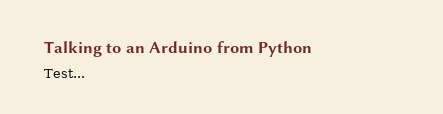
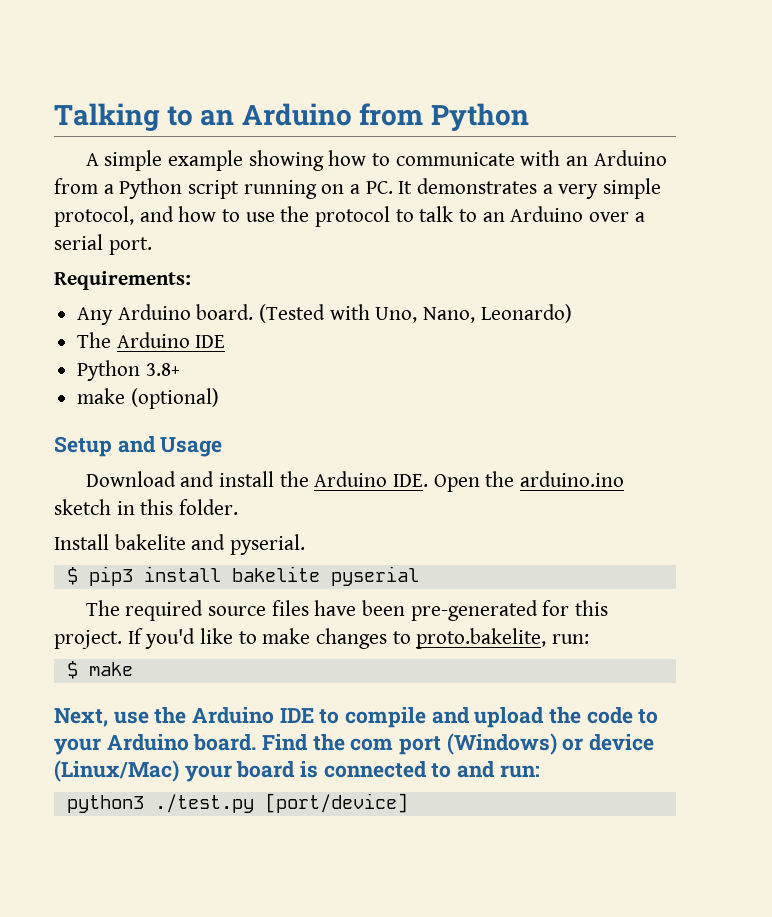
[44,69,85,78] Test... -> [85,150,667,171] [54,178,662,199] [54,206,645,227] [54,234,152,255] [54,271,191,290] [77,304,572,325] [77,332,226,348] [77,360,180,381] [77,388,219,409] [54,436,223,457] [85,471,625,492] [54,499,239,515] [54,534,306,555] [66,566,419,586] [85,600,609,621] [54,628,590,649] [66,661,133,679] [54,707,659,728] [54,733,655,755] [54,760,540,782] [66,793,408,813] A simple example showing how to communicate with an Arduino from a Python script running on a PC. It demonstrates a very simple protocol, and how to use the protocol to talk to an Arduino over a serial port. // Requirements: // Any Arduino board. (Tested with Uno, Nano, Leonardo) // The Arduino IDE // Python 3.8+ // make (optional) // Setup and Usage // Download and install the Arduino IDE. Open the arduino.ino sketch in this folder. // Install bakelite and pyserial. // $ pip3 install bakelite pyserial // The required source files have been pre-generated for this project. If you'd like to make changes to proto.bakelite, run: // $ make // Next, use the Arduino IDE to compile and upload the code to your Arduino board. Find the com port (Windows) or device (Linux/Mac) your board is connected to and run: // python3 ./test.py [port/device]

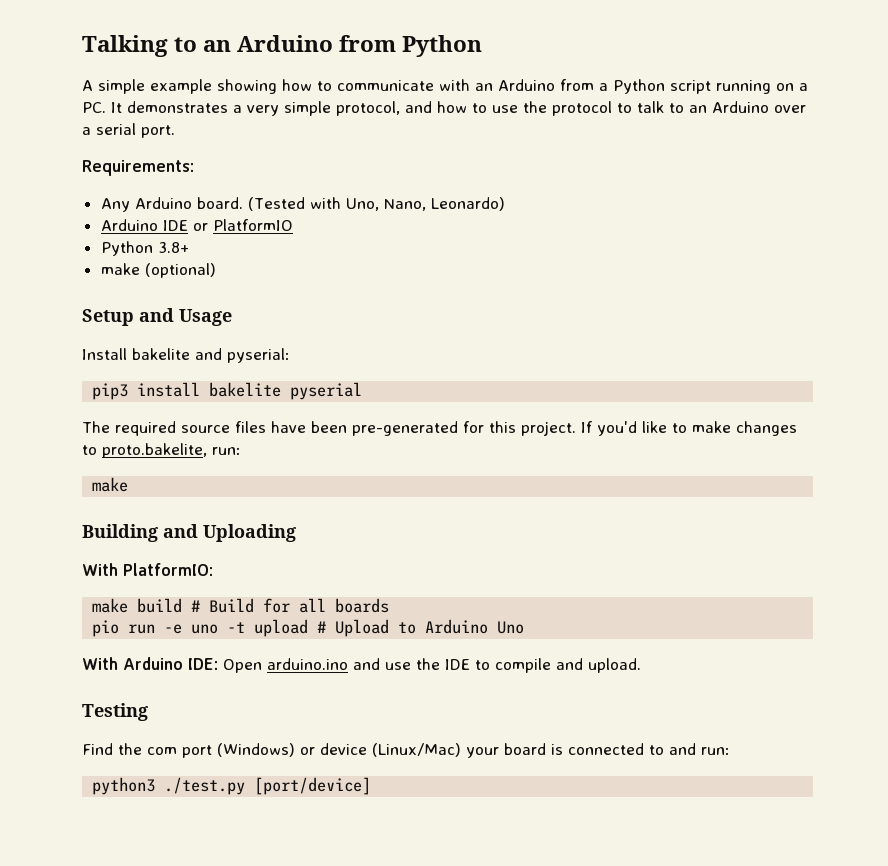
[77,332,226,348] The Arduino IDE -> [100,219,293,231] Arduino IDE or PlatformIO
[85,471,625,492] [54,499,239,515] // Download and install the Arduino IDE. Open the arduino.ino sketch in this folder. -> (232, 317) none
[230,534,306,555] [66,567,78,585] pyserial. // $ -> [227,348,290,363] pyserial: //
[66,661,78,679] $ -> (241, 451) none
[54,707,275,727] Next, use the Arduino -> [82,524,296,542] [82,563,213,576] [92,598,390,613] [92,619,525,637] [82,657,440,673] Building and Uploading // With PlatformIO: // make build # Build for all boards // pio run -e uno -t upload # Upload to Arduino Uno // With Arduino IDE: Open arduino.ino and use the
[474,707,659,728] [54,734,257,755] upload the code to your Arduino board. -> [588,658,641,673] [82,703,148,721] upload. // Testing //

